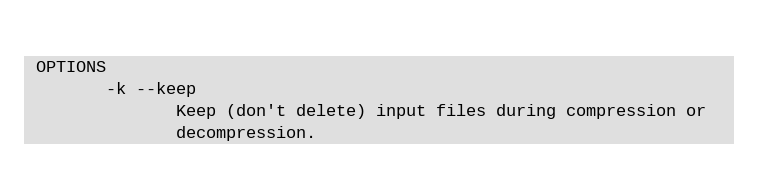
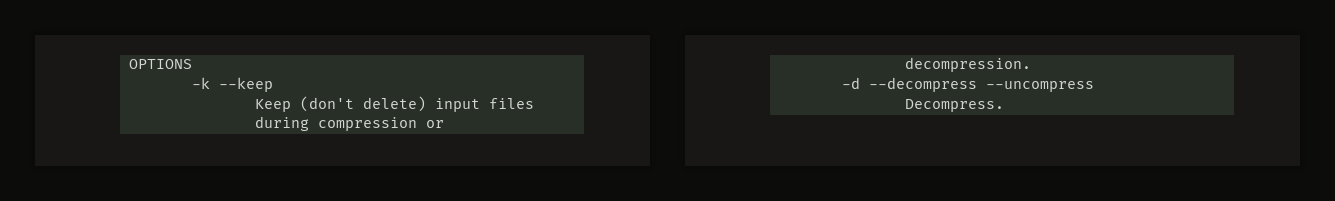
(316, 133) none -> [842,77,1095,92] [905,99,1005,112] // -d --decompress --uncompress // Decompress.

